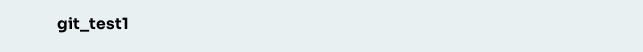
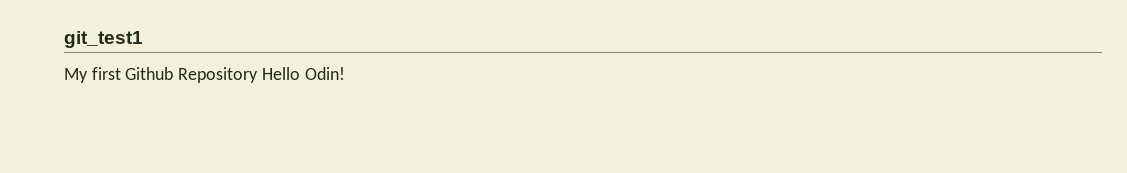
(129, 25) none -> [64,67,345,83] // My first Github Repository Hello Odin!

